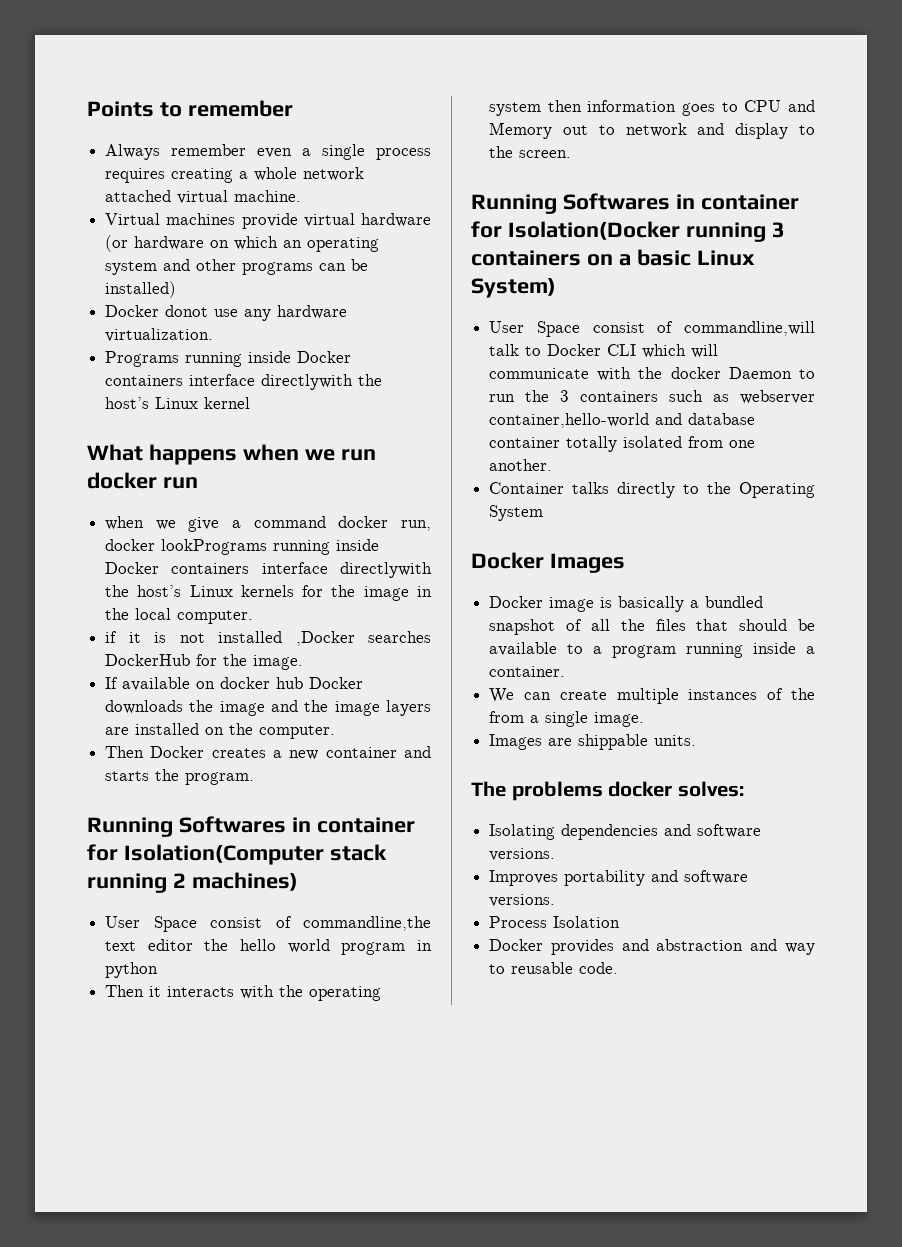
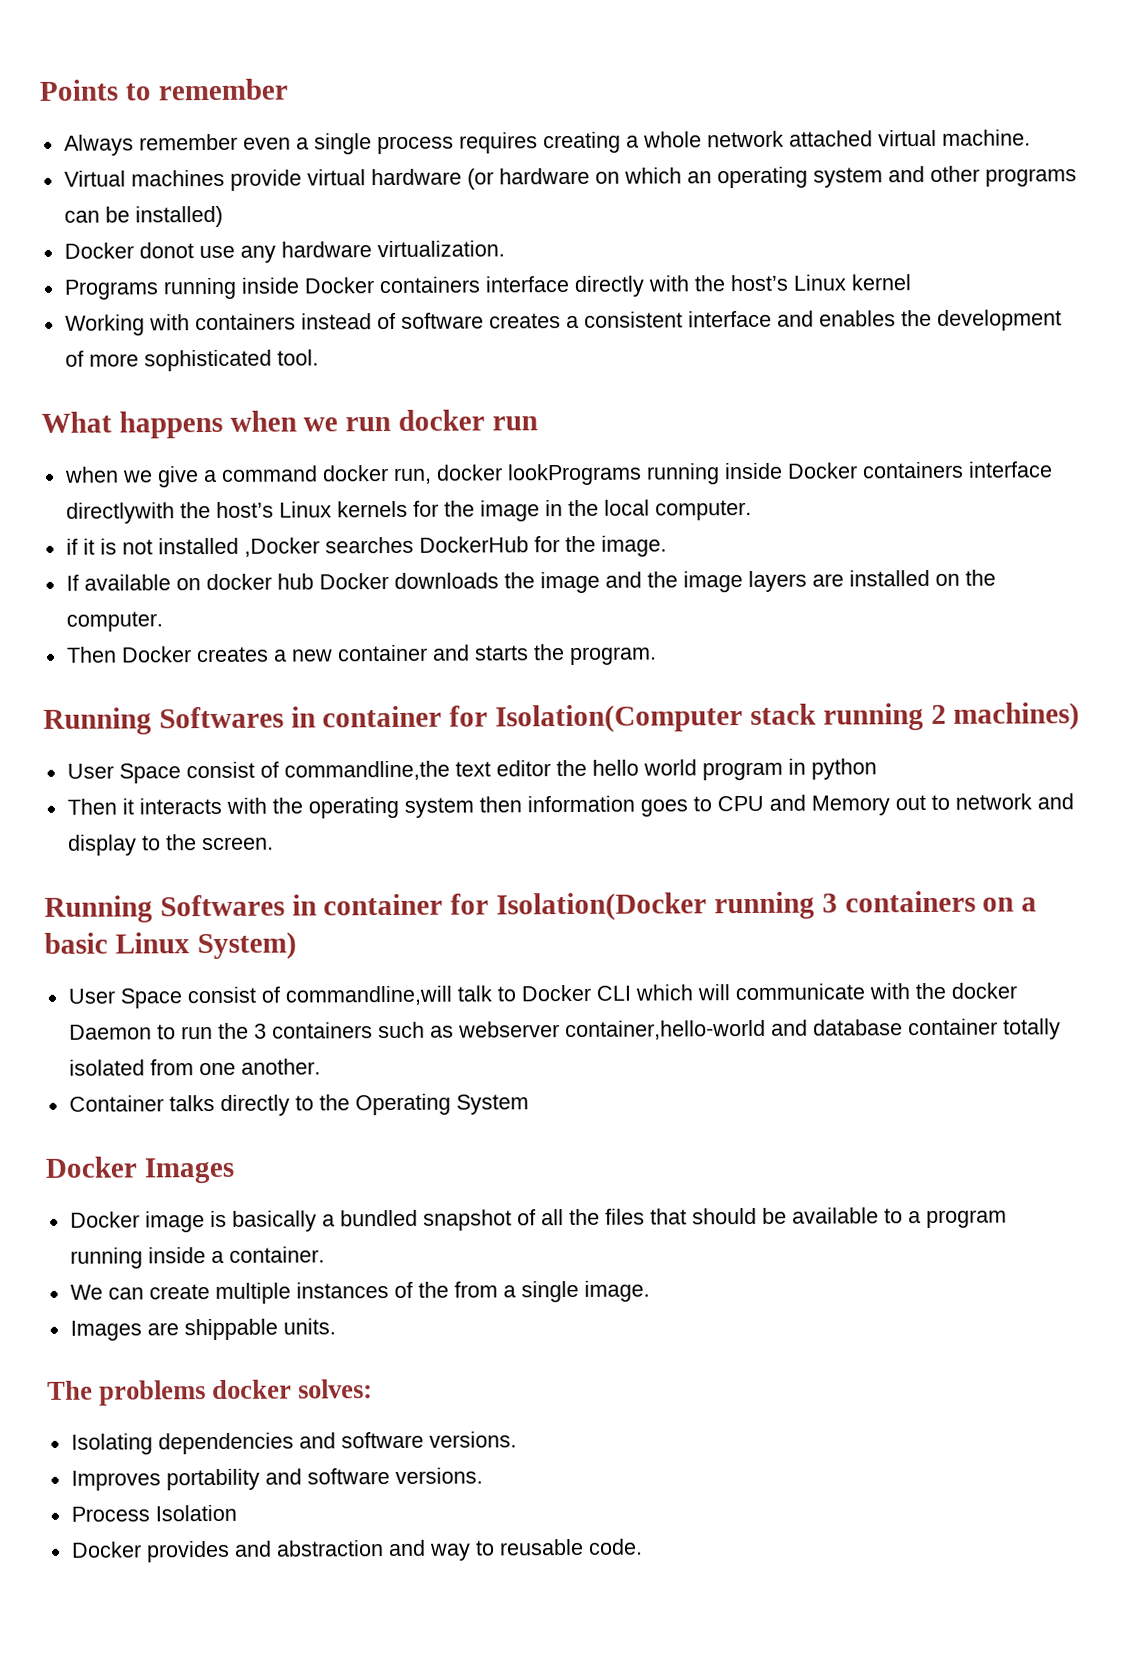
[261,374,354,390] directlywith -> [573,275,690,297] directly with
(251, 403) none -> [64,309,1062,336] [64,349,319,372] // Working with containers instead of software creates a consistent interface and enables the development of more sophisticated tool.

